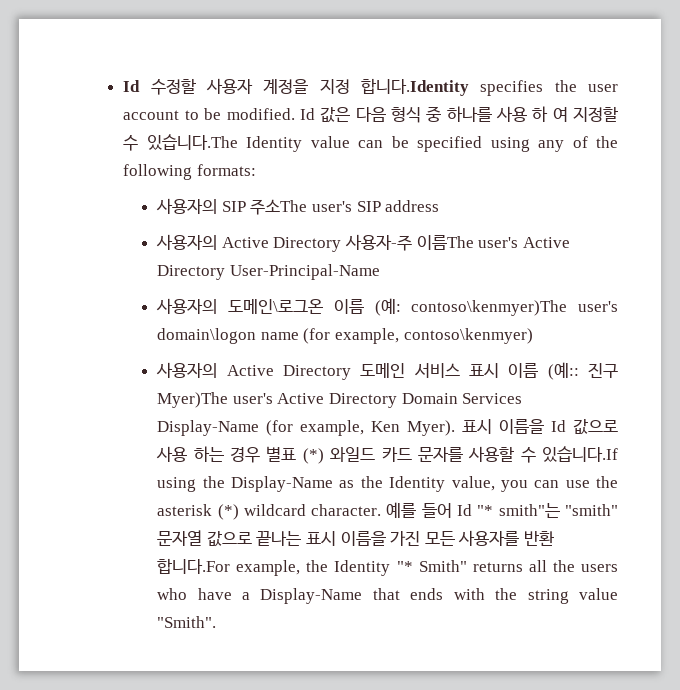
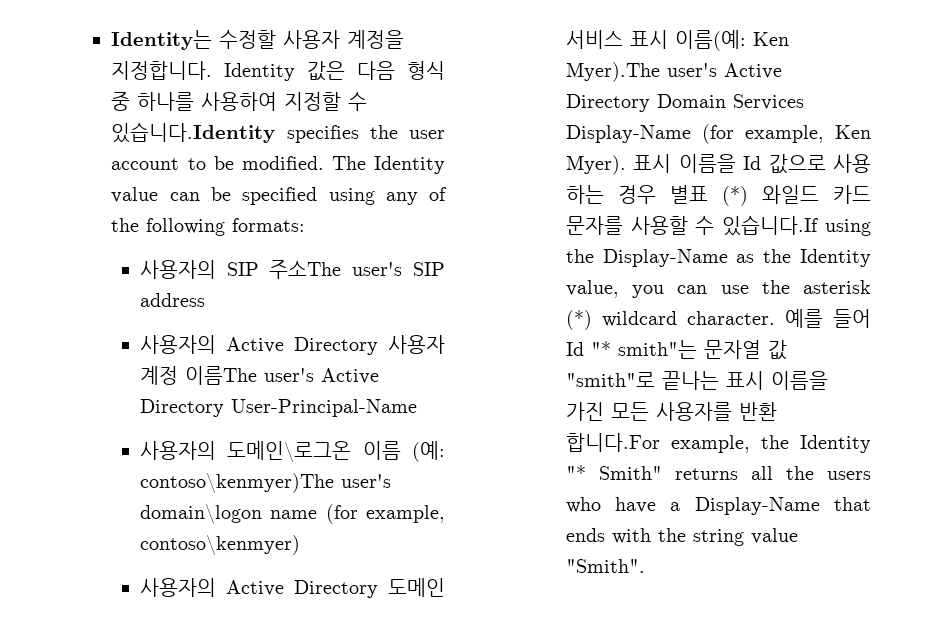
[123,80,141,92] Id -> [111,30,213,50] Identity는
[319,78,470,96] 지정 합니다.Identity -> [111,61,446,81] [111,92,368,111] [111,122,276,143] 지정합니다. Identity 값은 다음 형식 중 하나를 사용하여 지정할 수 있습니다.Identity
[299,106,618,123] [123,134,238,151] Id 값은 다음 형식 중 하나를 사용 하 여 지정할 수 있습니다.The -> [331,156,366,170] The
[345,234,413,251] 사용자-주 -> [388,335,446,354] [139,366,178,385] 사용자 계정
[508,362,618,380] [157,392,229,408] 이름 (예:: 진구 Myer)The -> [674,30,789,51] [565,62,660,82] 이름(예: Ken Myer).The
[565,504,618,516] [157,530,252,547] "smith" 문자열 값으로 -> [703,340,787,360] [565,372,655,387] 문자열 값 "smith"로

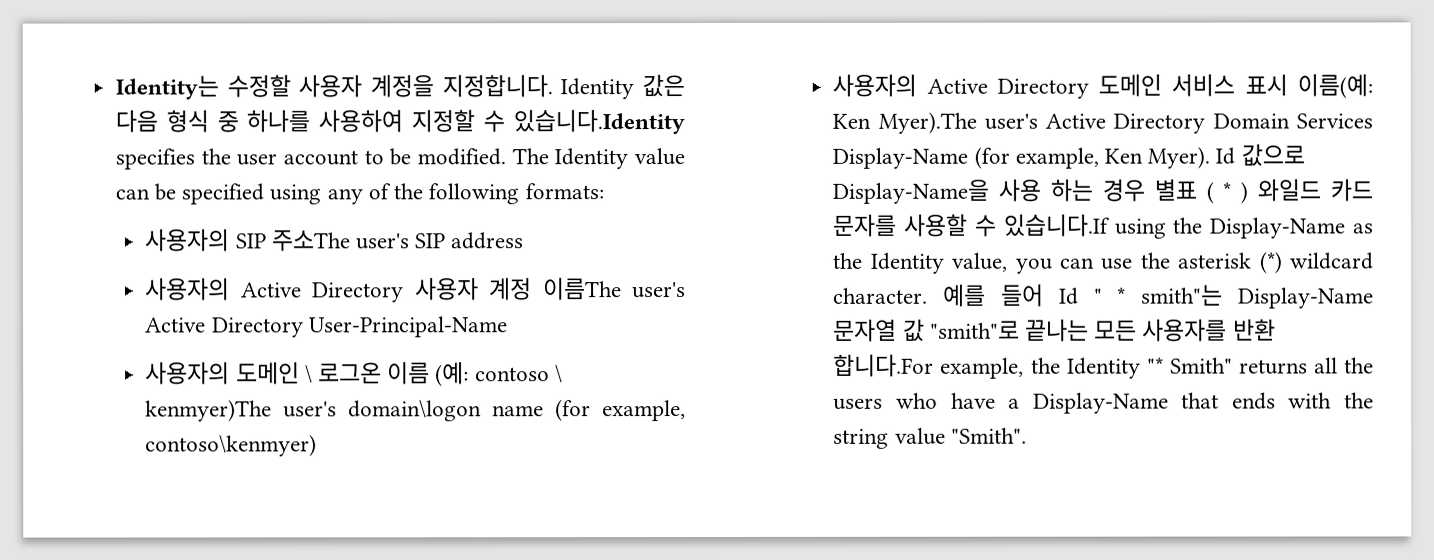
[227,441,446,462] [139,473,334,493] 도메인\로그온 이름 (예: contoso\kenmyer)The -> [235,361,563,387] [145,399,273,422] 도메인 \ 로그온 이름 (예: contoso \ kenmyer)The
[633,154,736,173] 표시 이름을 -> (1211, 157) none
(826, 164) none -> [832,179,990,204] Display-Name을
[721,186,748,206] (*) -> [1205,181,1249,204] ( * )
[590,340,697,359] "* smith"는 -> [1093,284,1374,309] " * smith"는 Display-Name
[725,371,828,390] [565,402,604,421] 표시 이름을 가진 -> (1089, 330) none

